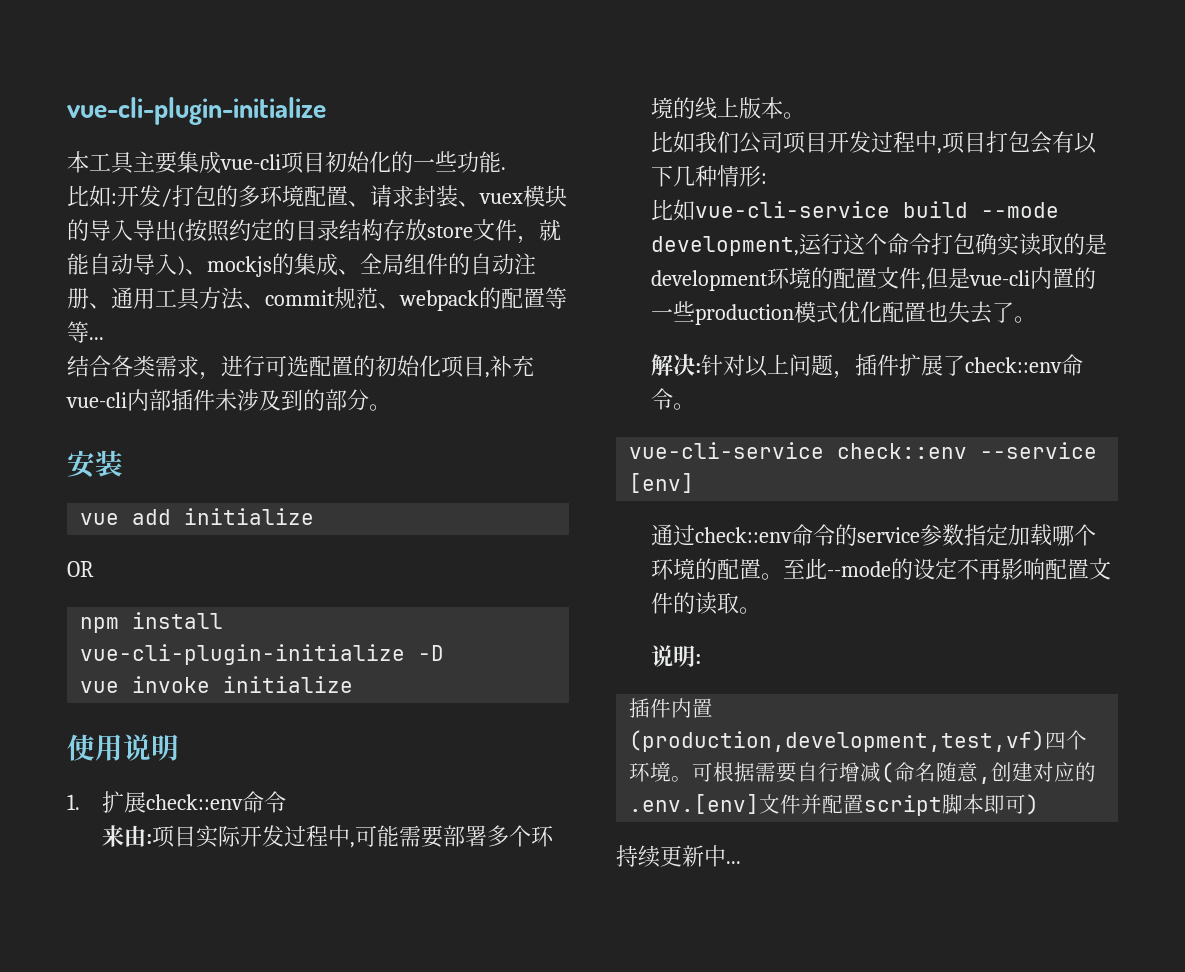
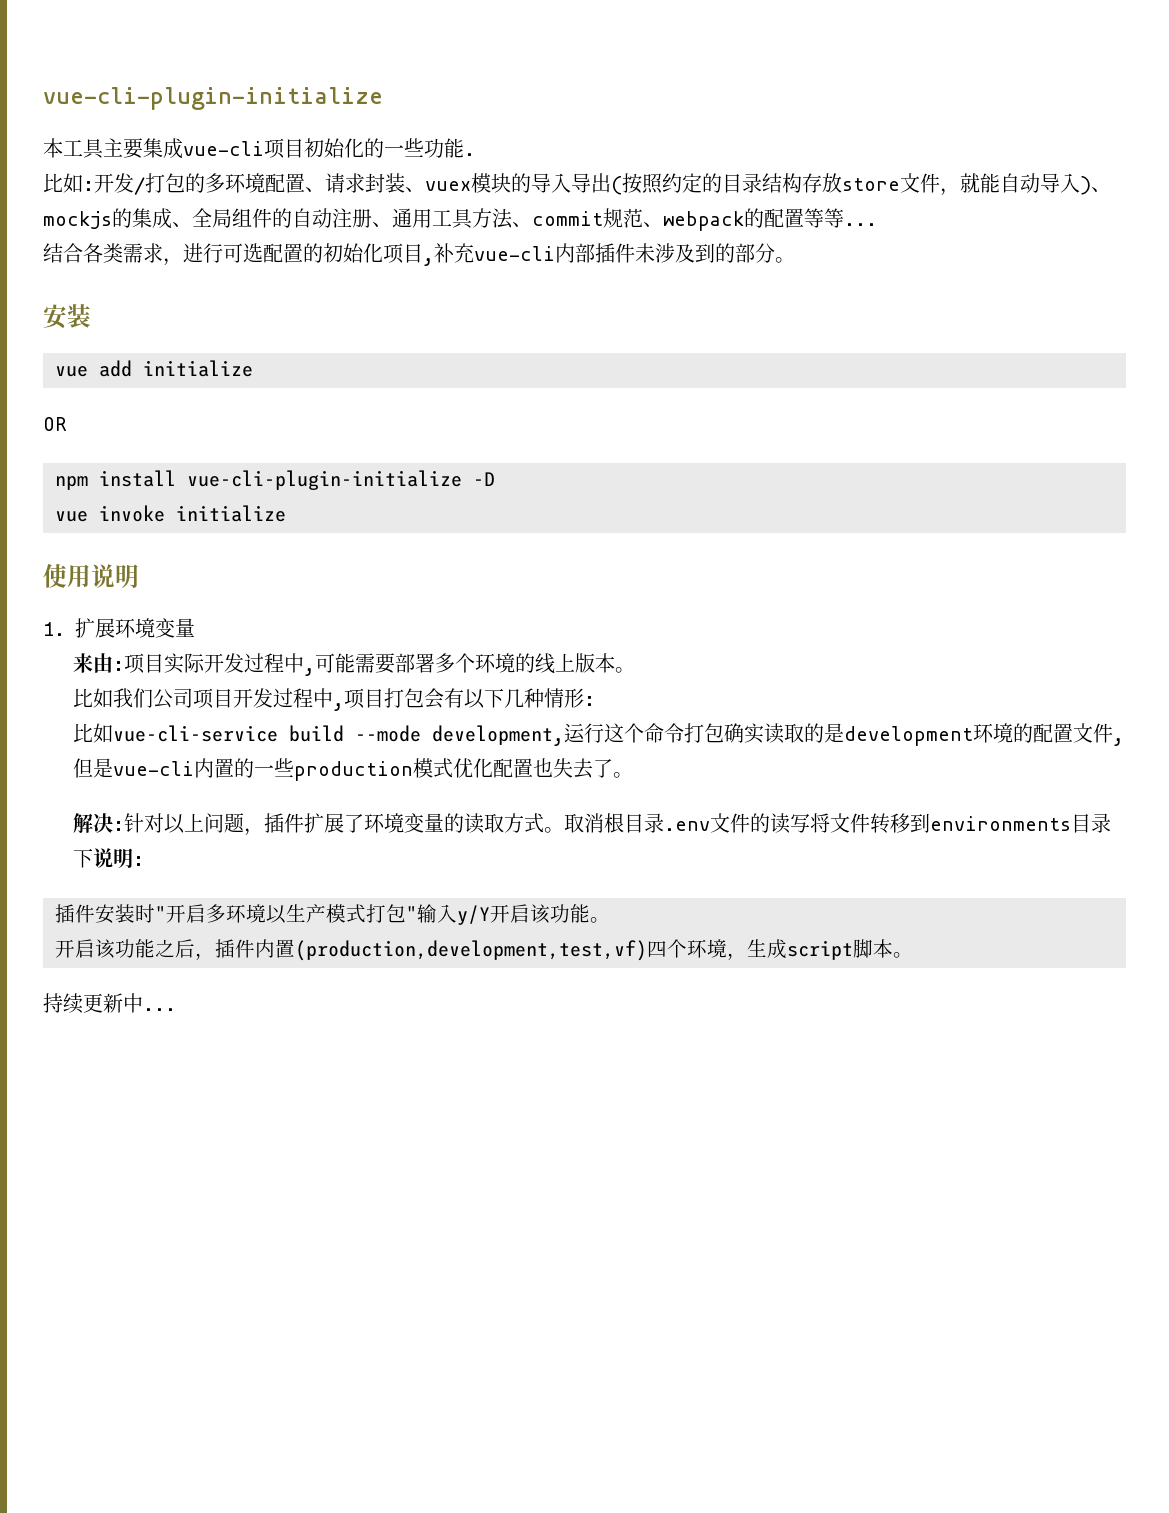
[146,791,287,813] check::env命令 -> [115,618,195,638] 环境变量
[965,354,1084,376] [651,388,696,410] [629,442,1098,459] [629,473,695,493] [651,524,1097,546] [651,558,1112,580] [651,592,762,615] [651,645,702,667] [629,698,714,718] [629,730,1088,752] [629,762,1097,784] [629,794,1040,816] check::env命令。 // vue-cli-service check::env --service [env] // 通过check::env命令的service参数指定加载哪个环境的配置。至此--mode的设定不再影响配置文件的读取。 // 说明: // 插件内置(production,development,test,vf)四个环境。可根据需要自行增减(命名随意,创建对应的.env.[env]文件并配置script脚本即可) -> [363,813,1111,834] [72,848,144,868] [55,904,610,925] [55,939,913,961] 环境变量的读取方式。取消根目录.env文件的读写将文件转移到environments目录下说明: // 插件安装时"开启多环境以生产模式打包"输入y/Y开启该功能。 // 开启该功能之后，插件内置(production,development,test,vf)四个环境，生成script脚本。

